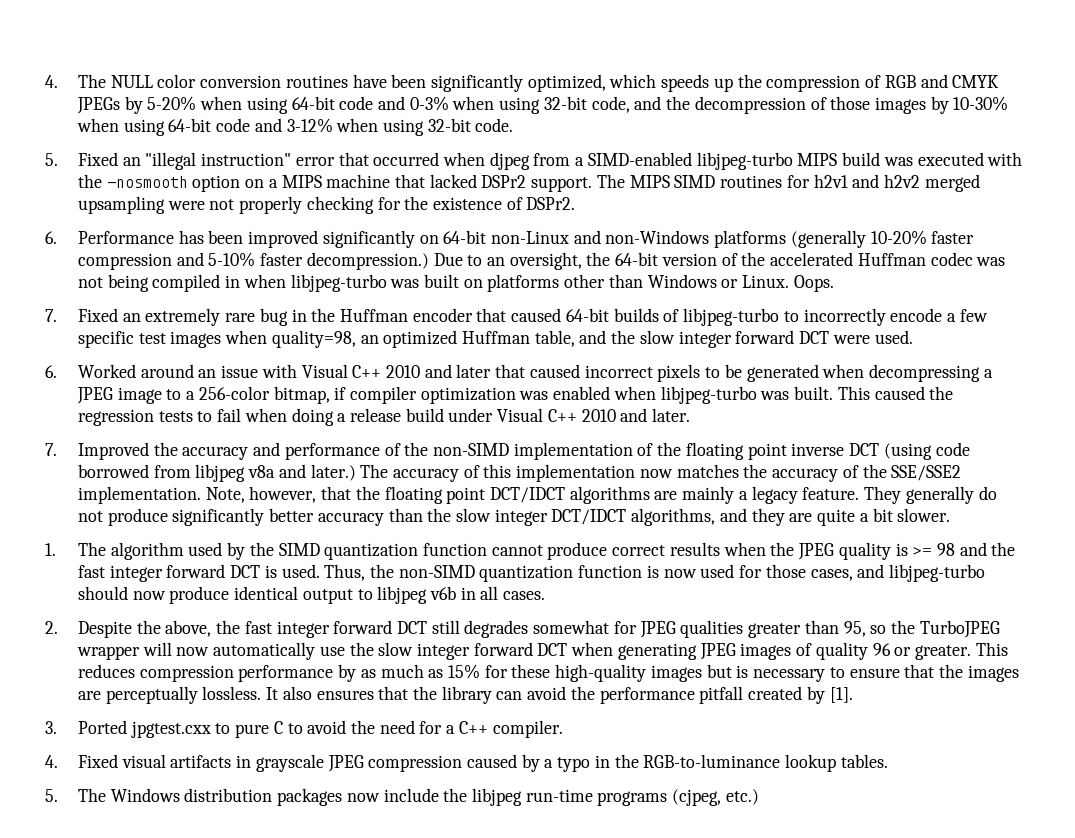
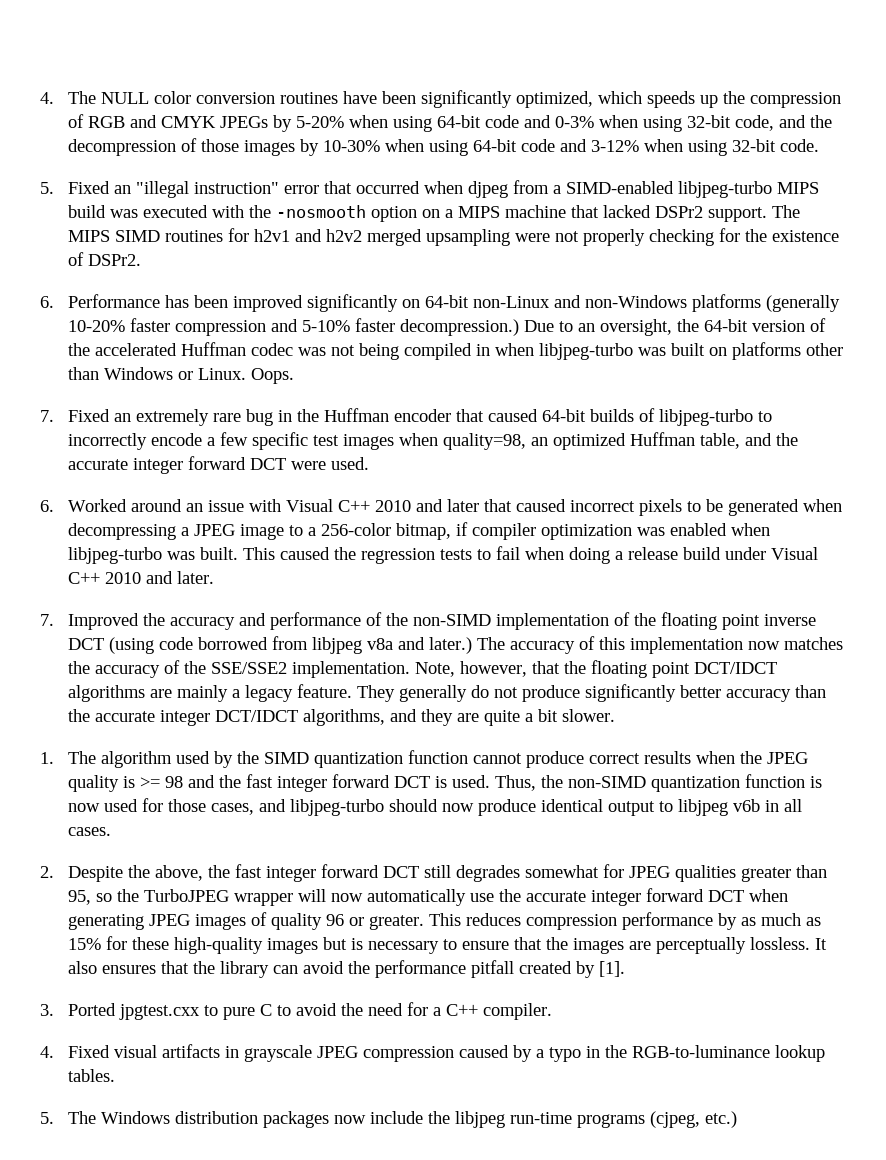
[639,330,675,344] slow -> [67,459,128,470] accurate
[455,508,491,522] slow -> [94,711,155,722] accurate
[378,642,414,656] slow -> [525,891,586,902] accurate

